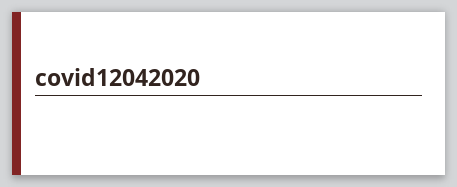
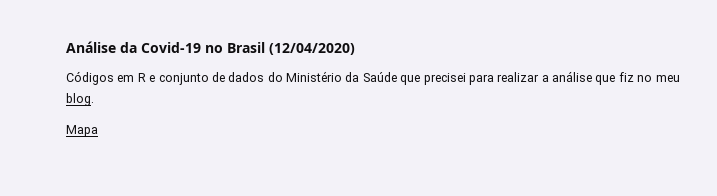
[35,68,200,86] covid12042020 -> [66,41,355,55] [66,71,680,85] [66,93,94,106] [66,125,98,137] Análise da Covid-19 no Brasil (12/04/2020) // Códigos em R e conjunto de dados do Ministério da Saúde que precisei para realizar a análise que fiz no meu blog. // Mapa

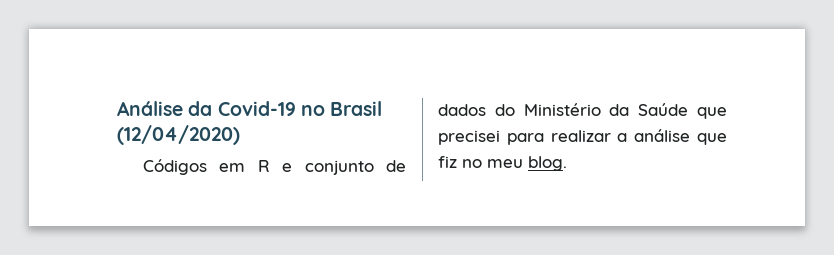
[66,125,98,137] // Mapa -> (567, 163) none

